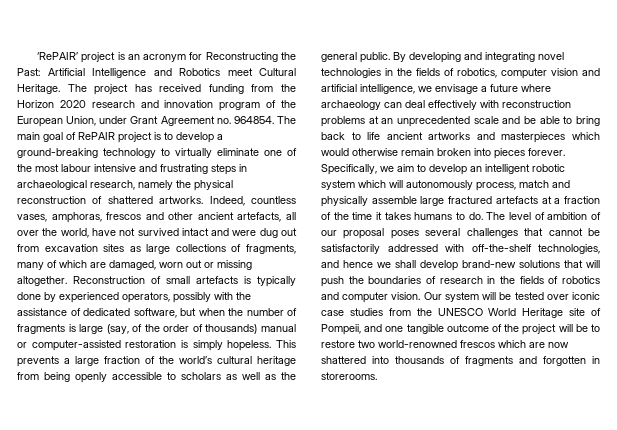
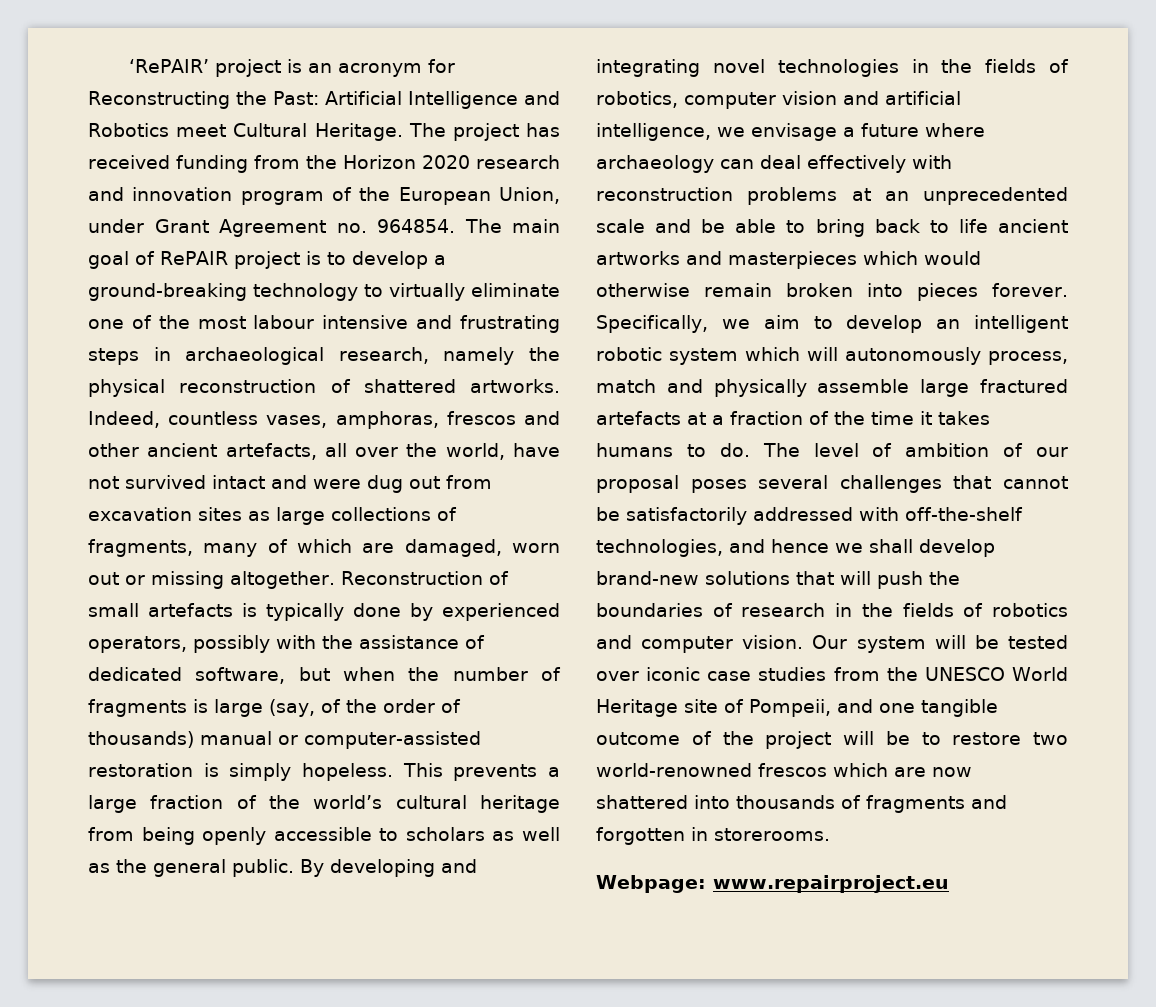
(377, 376) none -> [596,875,949,893] // Webpage: www.repairproject.eu

